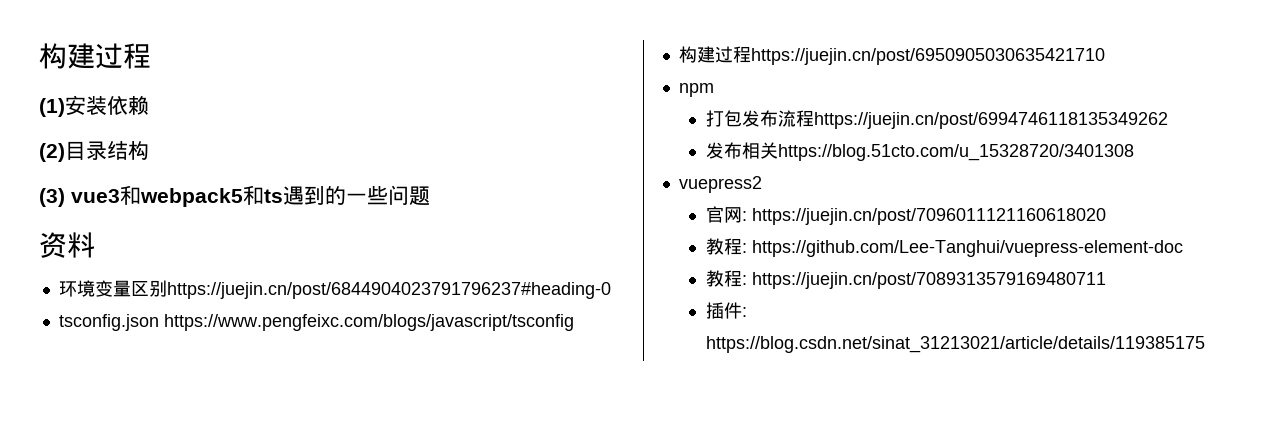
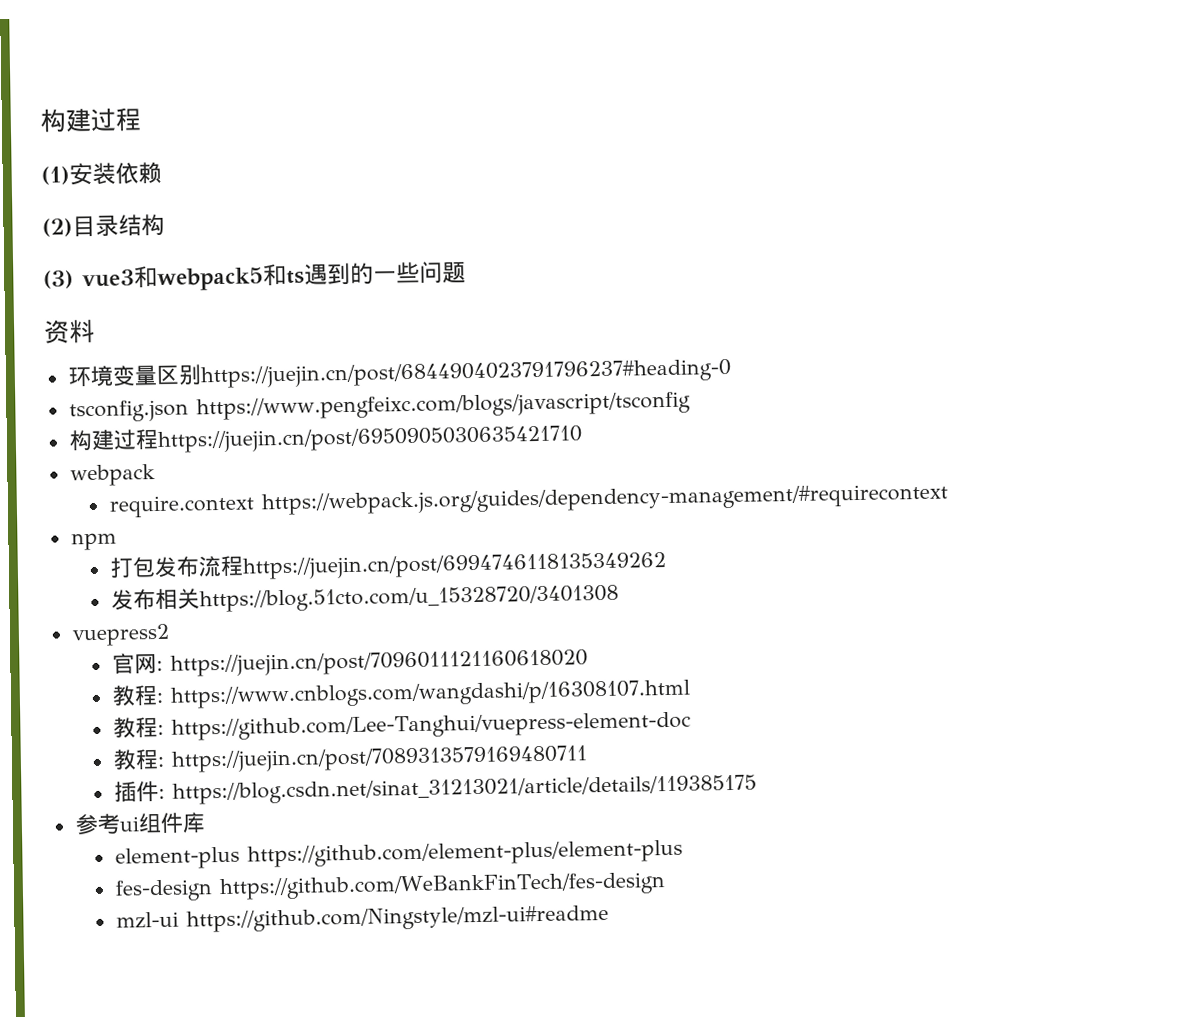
(1105, 56) none -> [69,464,156,487] [108,483,948,518] // webpack // require.context https://webpack.js.org/guides/dependency-management/#requirecontext
(1106, 216) none -> [111,679,691,709] // 教程: https://www.cnblogs.com/wangdashi/p/16308107.html
(1205, 344) none -> [74,812,206,836] [114,839,683,870] [114,872,666,902] [115,904,609,933] // 参考ui组件库 // element-plus https://github.com/element-plus/element-plus // fes-design https://github.com/WeBankFinTech/fes-design // mzl-ui https://github.com/Ningstyle/mzl-ui#readme

